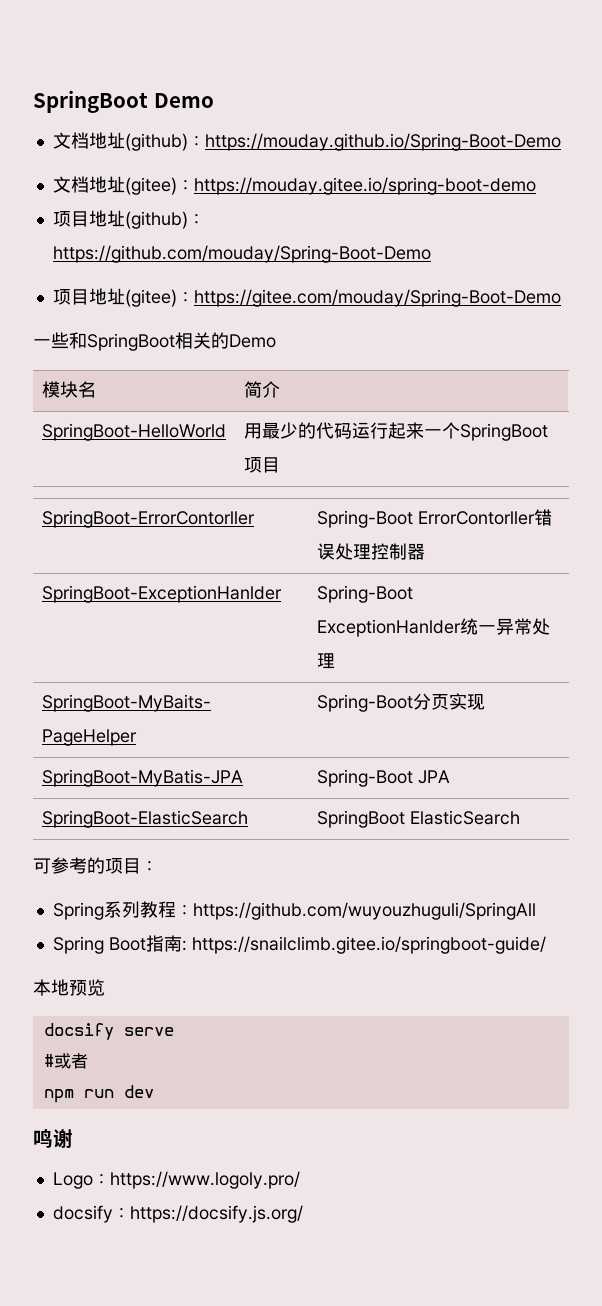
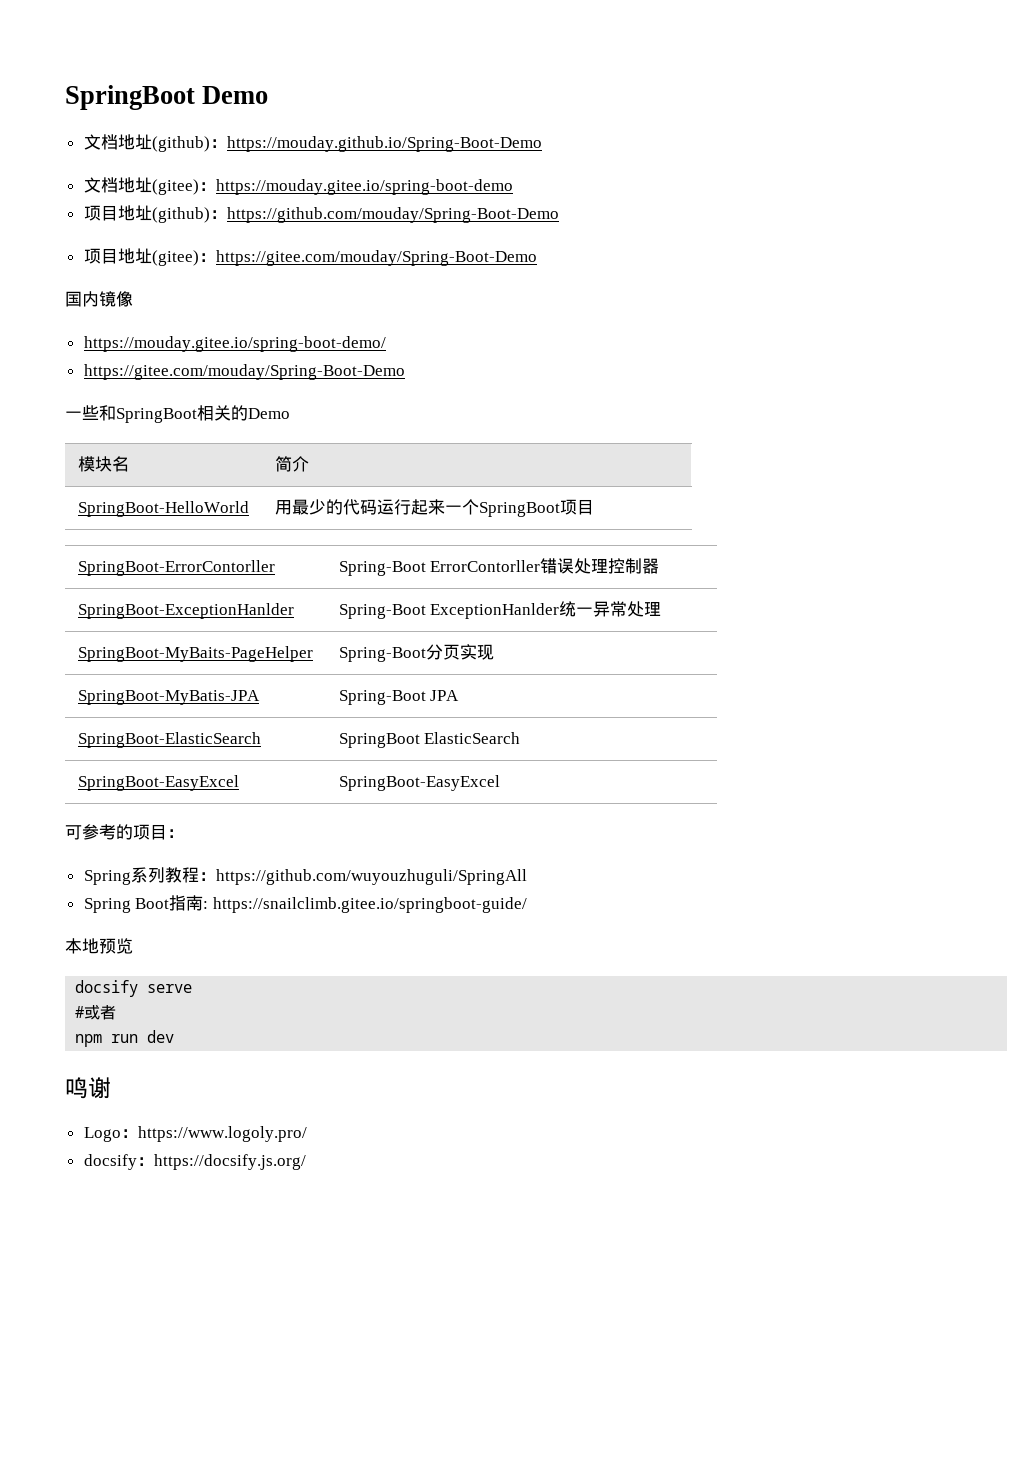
(561, 298) none -> [65,291,133,307] [83,336,386,352] [83,364,405,380] // 国内镜像 // https://mouday.gitee.io/spring-boot-demo/ // https://gitee.com/mouday/Spring-Boot-Demo
(520, 817) none -> [77,775,239,791] [338,775,500,791] // SpringBoot-EasyExcel | SpringBoot-EasyExcel

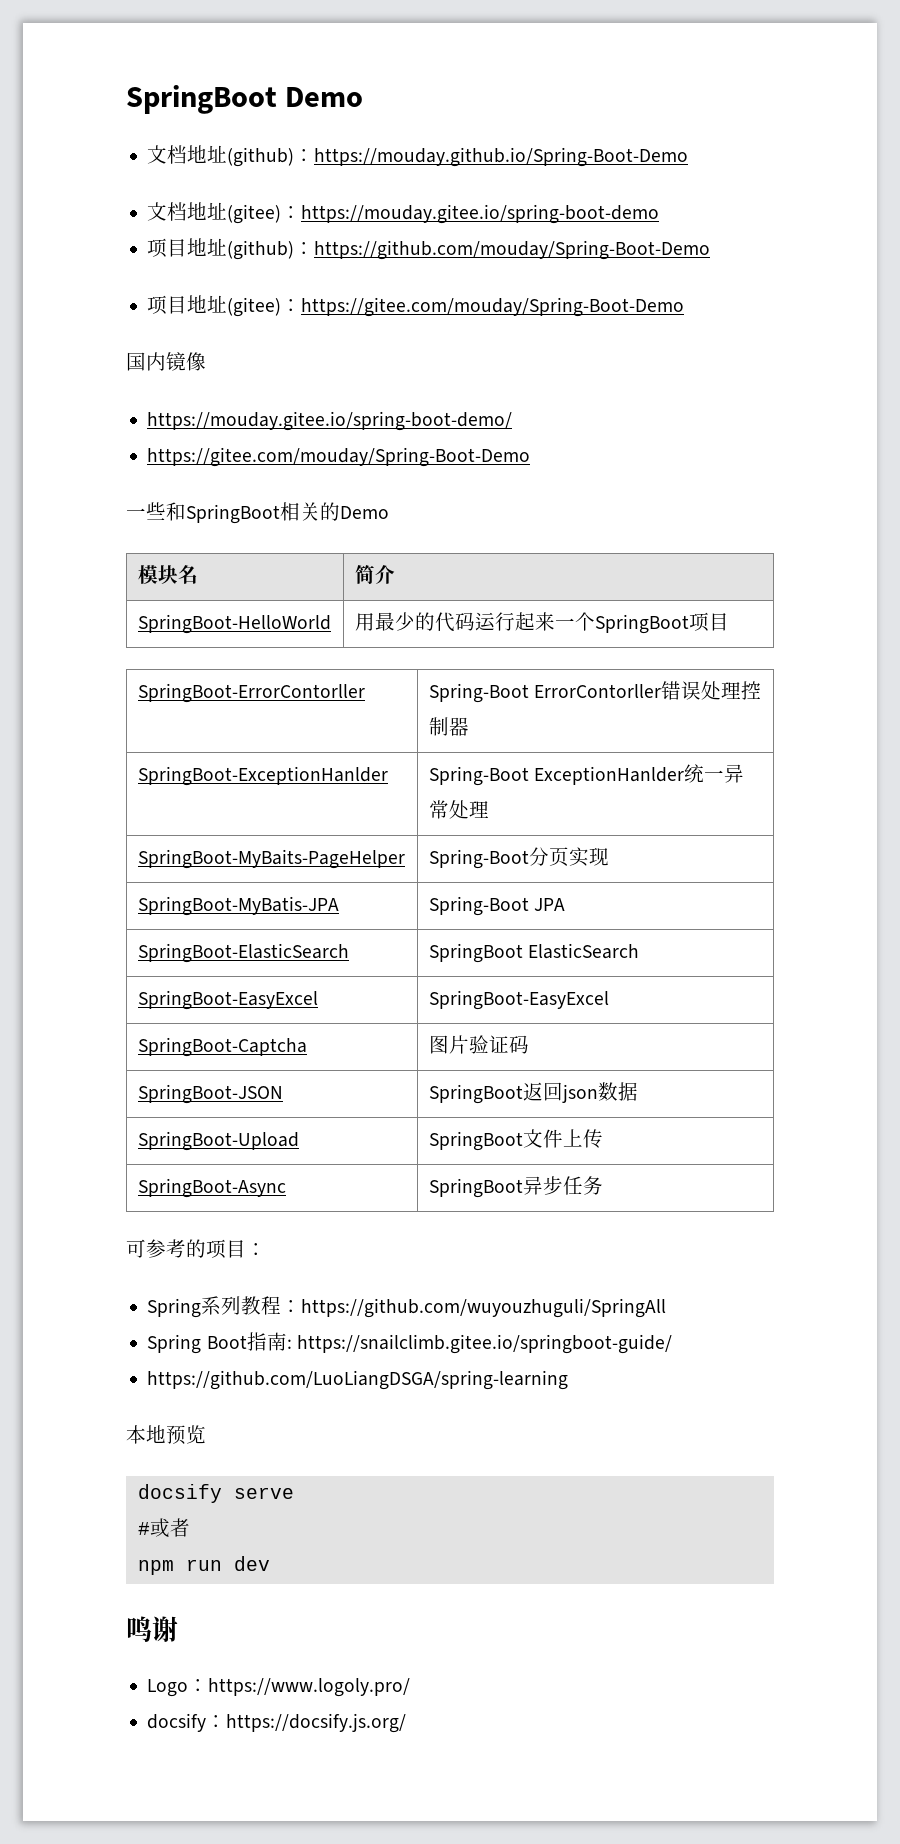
(500, 783) none -> [137,1037,307,1057] [428,1035,529,1054] [137,1084,283,1104] [428,1082,638,1104] [137,1131,299,1151] [428,1129,603,1151] [137,1178,286,1198] [428,1176,603,1198] // SpringBoot-Captcha | 图片验证码 // SpringBoot-JSON | SpringBoot返回json数据 // SpringBoot-Upload | SpringBoot文件上传 // SpringBoot-Async | SpringBoot异步任务
(527, 905) none -> [147,1370,569,1390] // https://github.com/LuoLiangDSGA/spring-learning

